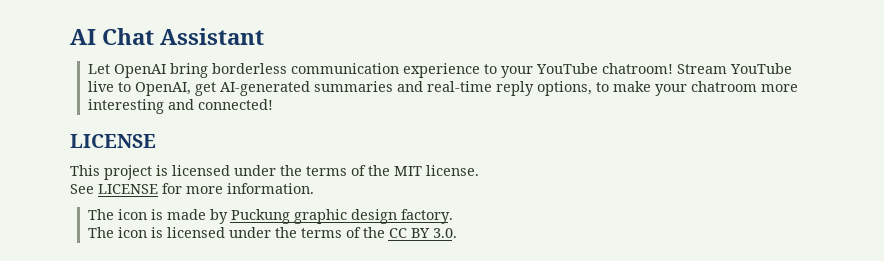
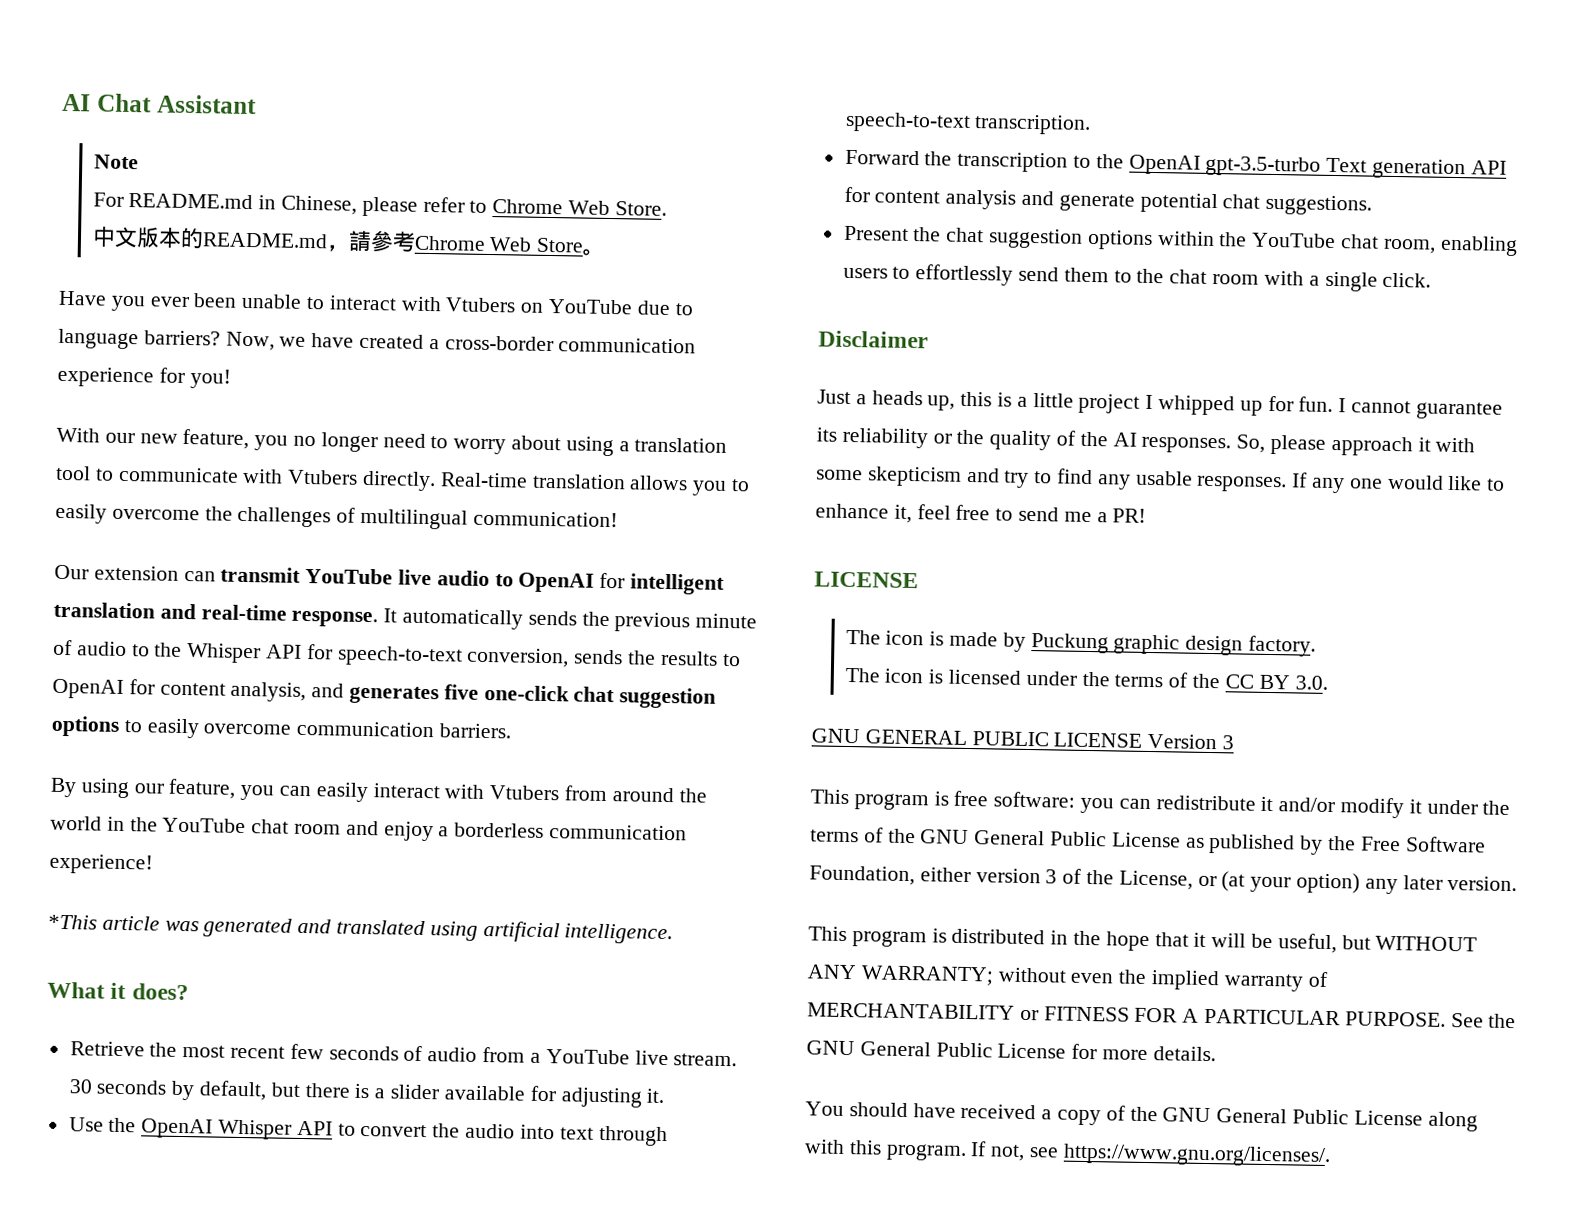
[87,63,792,78] [87,81,798,96] [87,99,273,114] [70,134,156,148] [70,165,479,180] [70,183,314,194] Let OpenAI bring borderless communication experience to your YouTube chatroom! Stream YouTube live to OpenAI, get AI-generated summaries and real-time reply options, to make your chatroom more interesting and connected! // LICENSE // This project is licensed under the terms of the MIT license. // See LICENSE for more information. -> [93,154,139,170] [92,192,667,217] [91,226,606,256] [58,290,693,316] [58,328,697,354] [57,366,231,389] [56,427,728,457] [55,465,751,496] [55,503,618,530] [54,564,726,595] [53,601,758,633] [53,639,741,668] [52,678,717,709] [51,715,512,739] [50,777,707,803] [50,815,688,842] [49,853,153,875] [48,914,674,945] [47,981,189,1001] [69,1041,738,1067] [68,1079,665,1108] [68,1117,668,1147] [844,111,1092,135] [844,149,1507,180] [843,186,1373,216] [843,225,1518,257] [842,264,1432,292] [818,330,928,349] [817,389,1503,420] [816,427,1476,457] [816,466,1506,494] [815,503,1147,524] [814,571,919,589] Note // For README.md in Chinese, please refer to Chrome Web Store. // 中文版本的README.md，請參考Chrome Web Store。 // Have you ever been unable to interact with Vtubers on YouTube due to language barriers? Now, we have created a cross-border communication experience for you! // With our new feature, you no longer need to worry about using a translation tool to communicate with Vtubers directly. Real-time translation allows you to easily overcome the challenges of multilingual communication! // Our extension can transmit YouTube live audio to OpenAI for intelligent translation and real-time response. It automatically sends the previous minute of audio to the Whisper API for speech-to-text conversion, sends the results to OpenAI for content analysis, and generates five one-click chat suggestion options to easily overcome communication barriers. // By using our feature, you can easily interact with Vtubers from around the world in the YouTube chat room and enjoy a borderless communication experience! // *This article was generated and translated using artificial intelligence. // What it does? // Retrieve the most recent few seconds of audio from a YouTube live stream. 30 seconds by default, but there is a slider available for adjusting it. // Use the OpenAI Whisper API to convert the audio into text through speech-to-text transcription. // Forward the transcription to the OpenAI gpt-3.5-turbo Text generation API for content analysis and generate potential chat suggestions. // Present the chat suggestion options within the YouTube chat room, enabling users to effortlessly send them to the chat room with a single click. // Disclaimer // Just a heads up, this is a little project I whipped up for fun. I cannot guarantee its reliability or the quality of the AI responses. So, please approach it with some skepticism and try to find any usable responses. If any one would like to enhance it, feel free to send me a PR! // LICENSE
(457, 233) none -> [811,728,1235,750] [810,789,1511,819] [810,827,1486,855] [809,865,1518,895] [808,926,1478,954] [807,964,1328,992] [807,1002,1517,1029] [806,1040,1216,1062] [805,1101,1478,1132] [804,1139,1331,1168] // GNU GENERAL PUBLIC LICENSE Version 3 // This program is free software: you can redistribute it and/or modify it under the terms of the GNU General Public License as published by the Free Software Foundation, either version 3 of the License, or (at your option) any later version. // This program is distributed in the hope that it will be useful, but WITHOUT ANY WARRANTY; without even the implied warranty of MERCHANTABILITY or FITNESS FOR A PARTICULAR PURPOSE. See the GNU General Public License for more details. // You should have received a copy of the GNU General Public License along with this program. If not, see https://www.gnu.org/licenses/.

